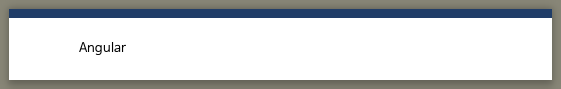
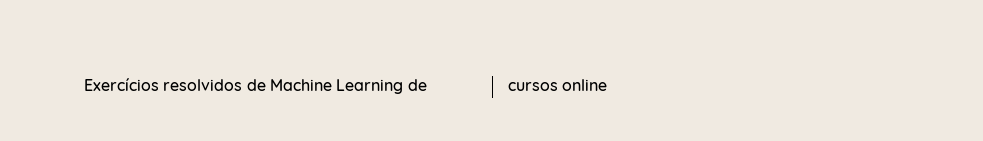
[79,42,126,56] Angular -> [84,78,608,94] Exercícios resolvidos de Machine Learning de cursos online

